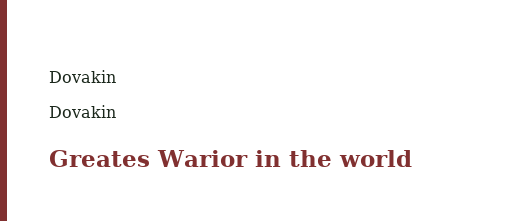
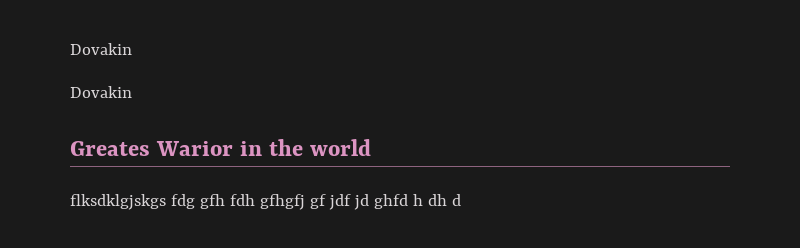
(412, 158) none -> [70,194,461,210] // flksdklgjskgs fdg gfh fdh gfhgfj gf jdf jd ghfd h dh d

